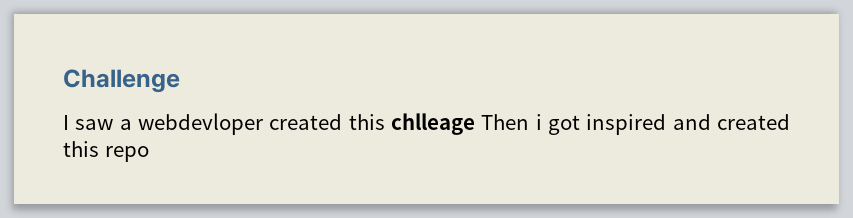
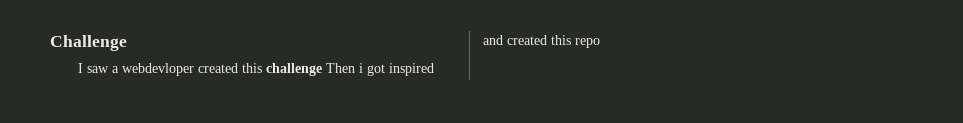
[391,113,475,135] chlleage -> [266,63,323,76] challenge

